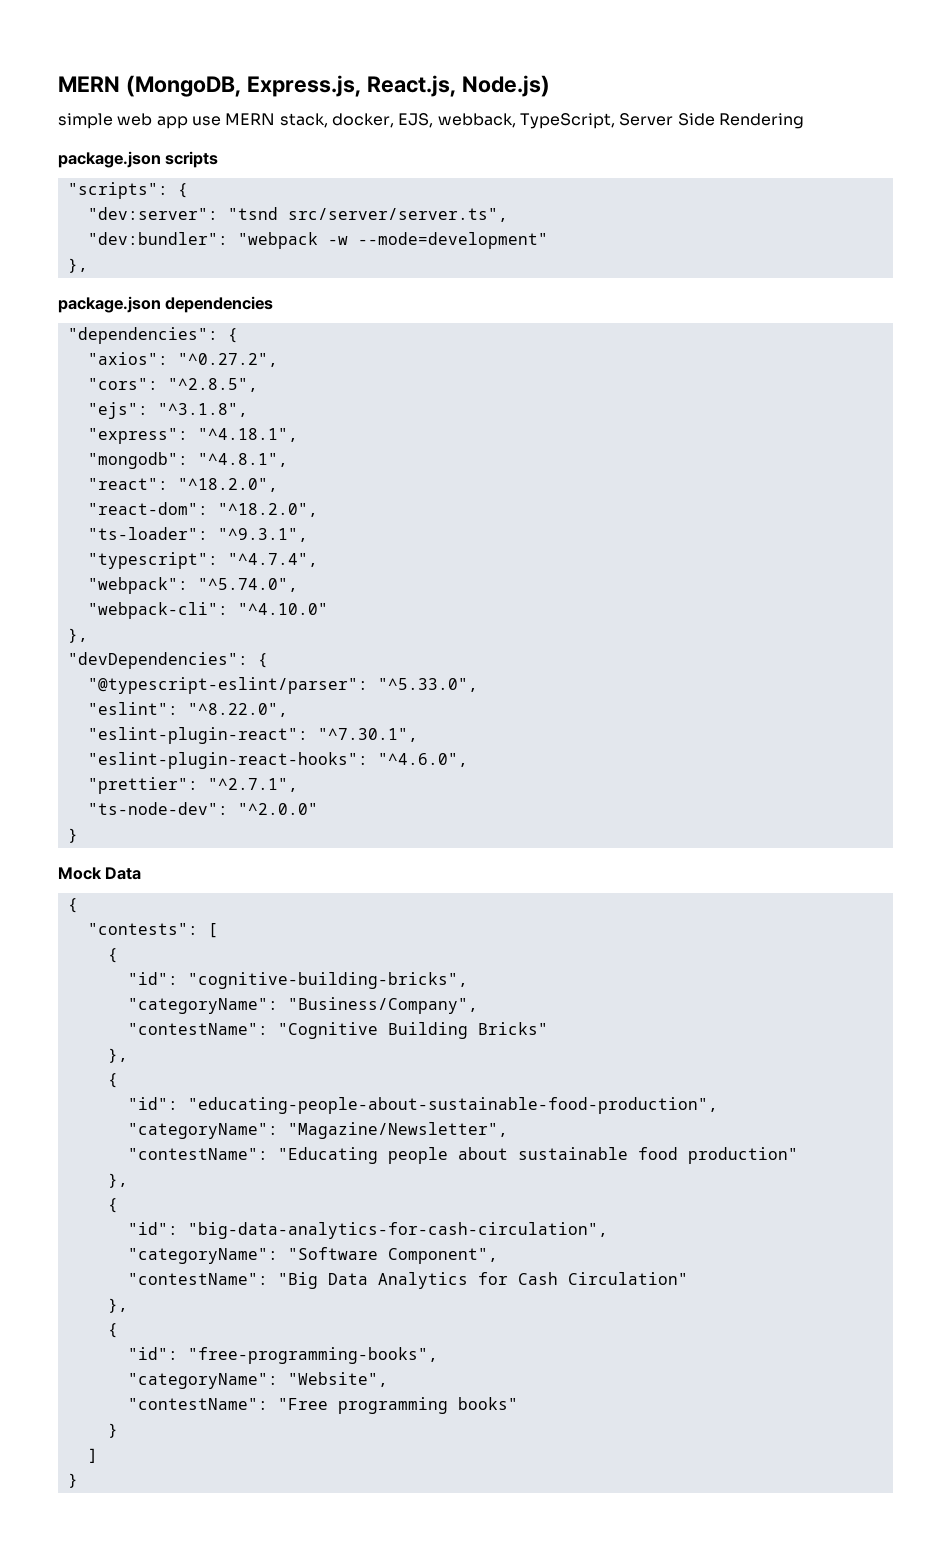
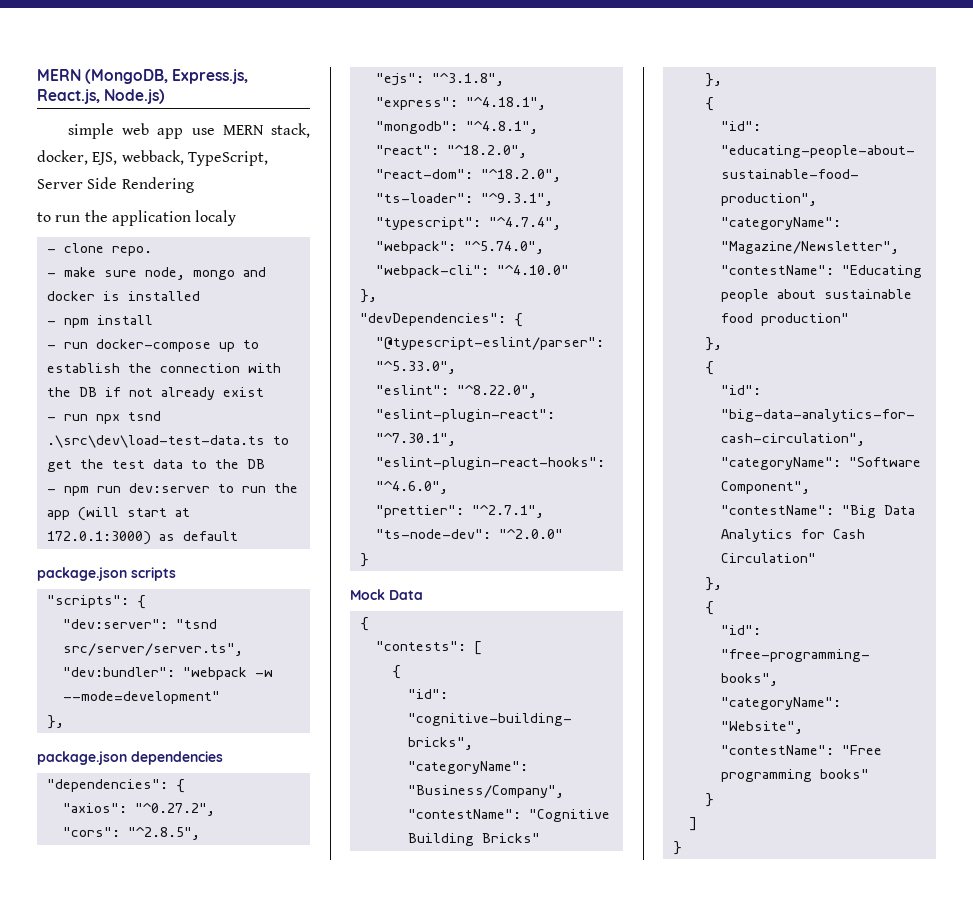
(804, 121) none -> [37,210,237,226] [46,243,152,256] [46,267,266,280] [46,291,200,301] [46,315,153,328] [46,339,259,352] [46,363,281,373] [46,387,264,400] [46,411,161,424] [46,435,289,448] [46,459,265,472] [46,483,298,496] [46,507,190,521] [46,531,238,545] // to run the application localy // - clone repo. // - make sure node, mongo and docker is installed // - npm install // - run docker-compose up to establish the connection with the DB if not already exist // - run npx tsnd .\src\dev\load-test-data.ts to get the test data to the DB // - npm run dev:server to run the app (will start at 172.0.1:3000) as default

